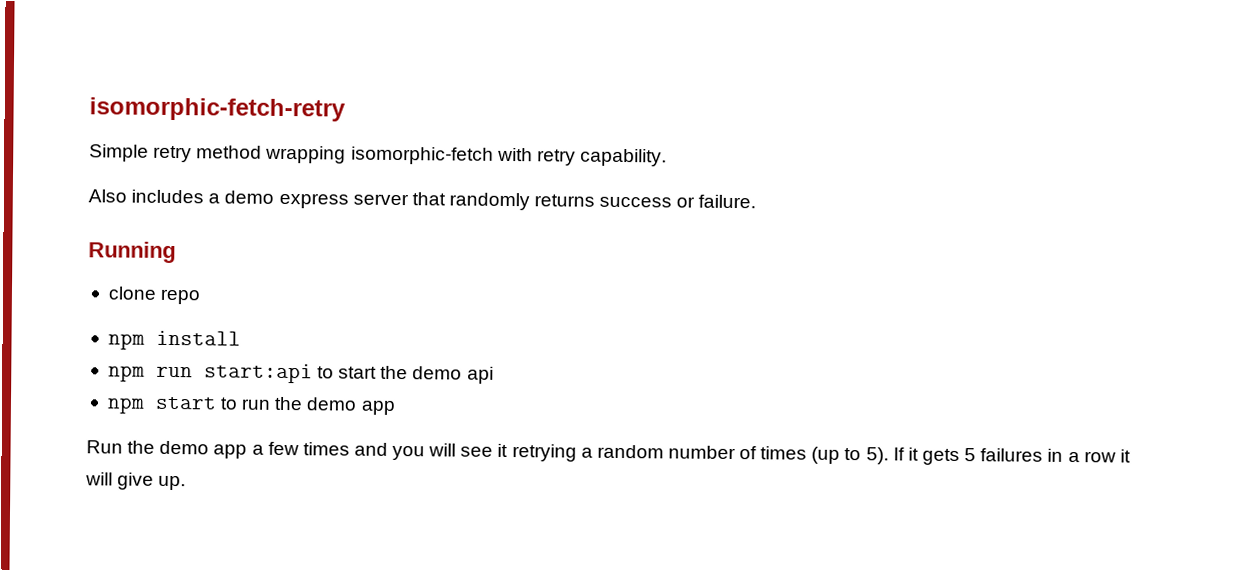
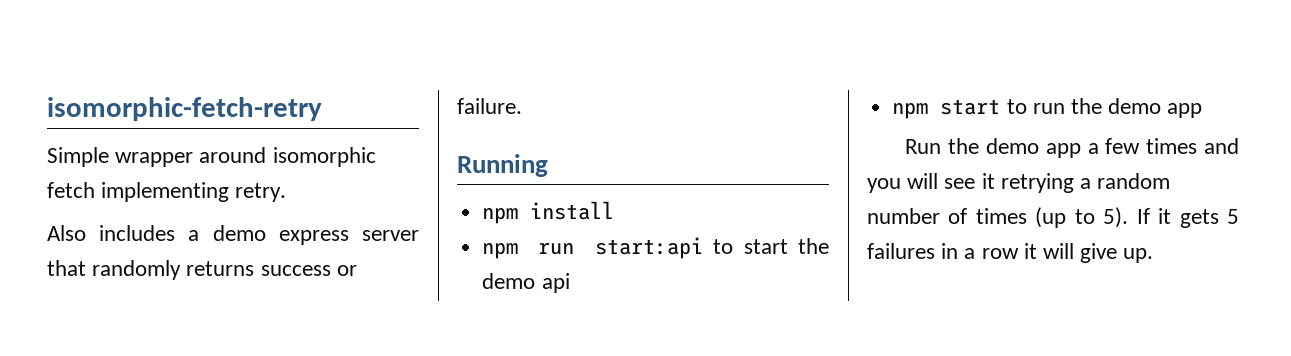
[153,145,667,167] retry method wrapping isomorphic-fetch with retry capability. -> [115,147,376,167] [47,182,287,202] wrapper around isomorphic fetch implementing retry.
[107,286,201,305] // clone repo -> (548, 165) none

